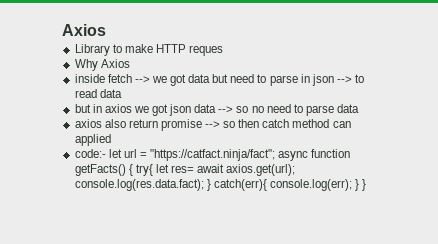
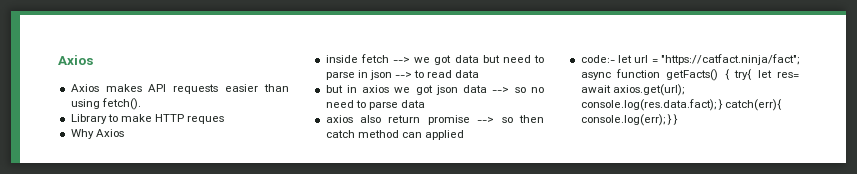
[62,24,106,36] Axios -> [58,55,93,65] [70,84,289,94] [70,98,141,110] Axios // Axios makes API requests easier than using fetch().

